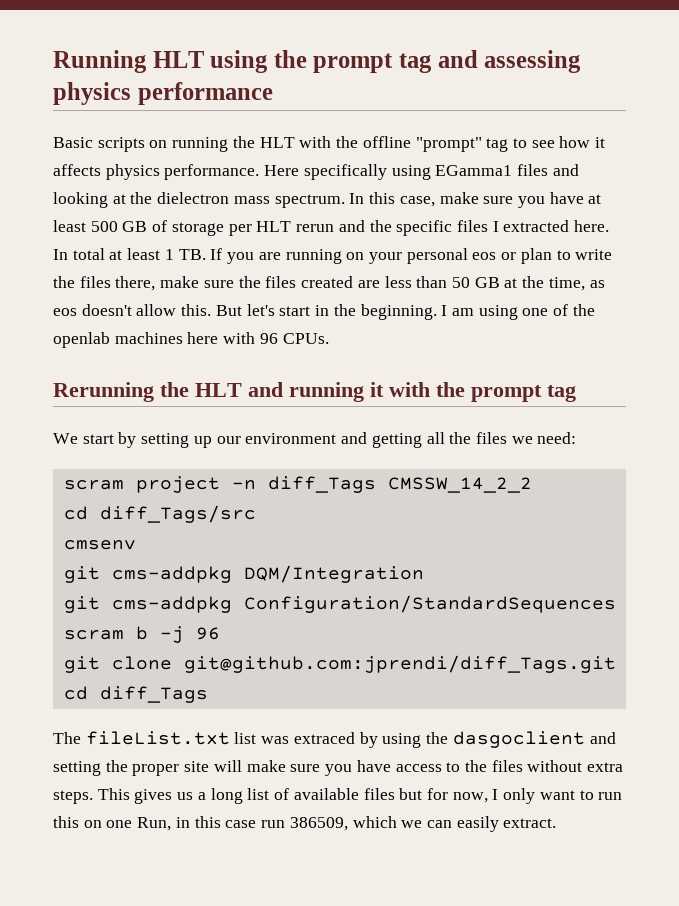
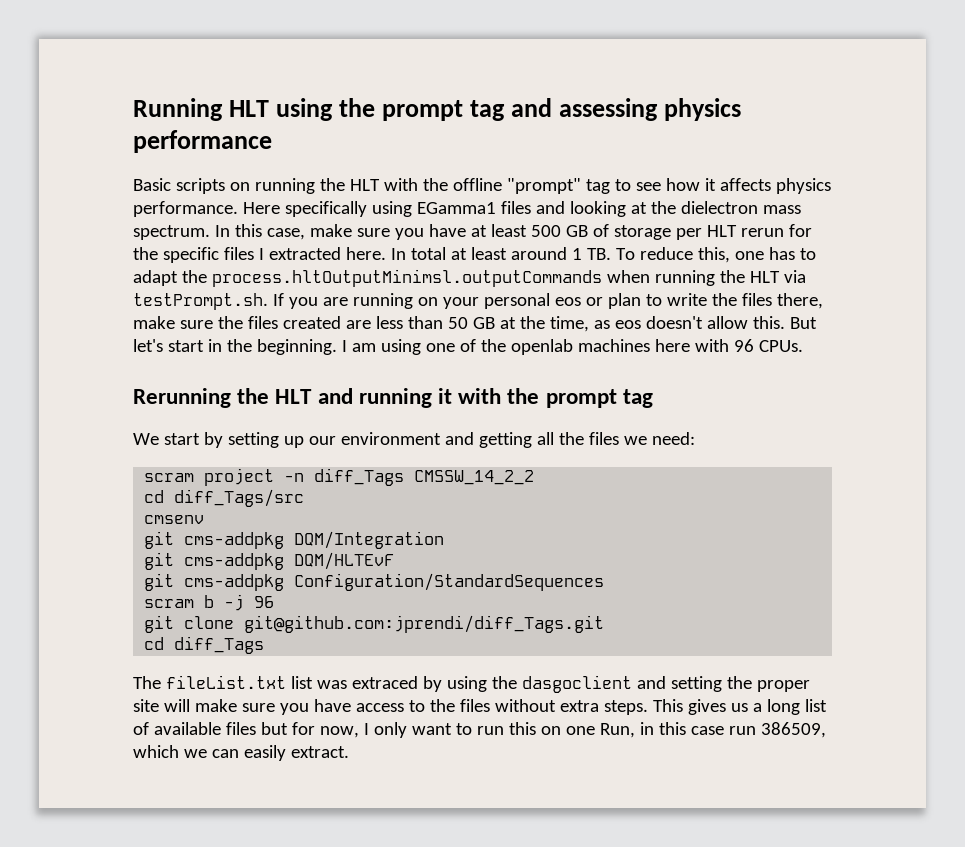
[338,220,365,232] and -> [788,224,812,237] for
(161, 254) none -> [510,247,567,260] around
(206, 254) none -> [615,247,816,263] [133,269,806,287] [133,293,268,310] To reduce this, one has to adapt the process.hltOutputMinimsl.outputCommands when running the HLT via testPrompt.sh.
(424, 574) none -> [144,552,395,570] // git cms-addpkg DQM/HLTEvF

